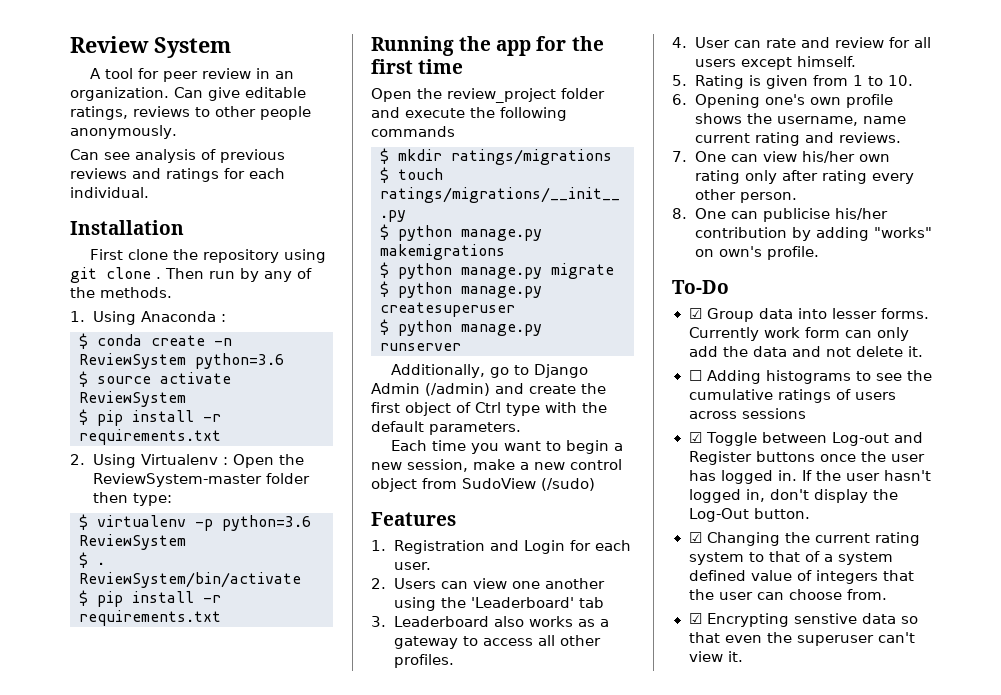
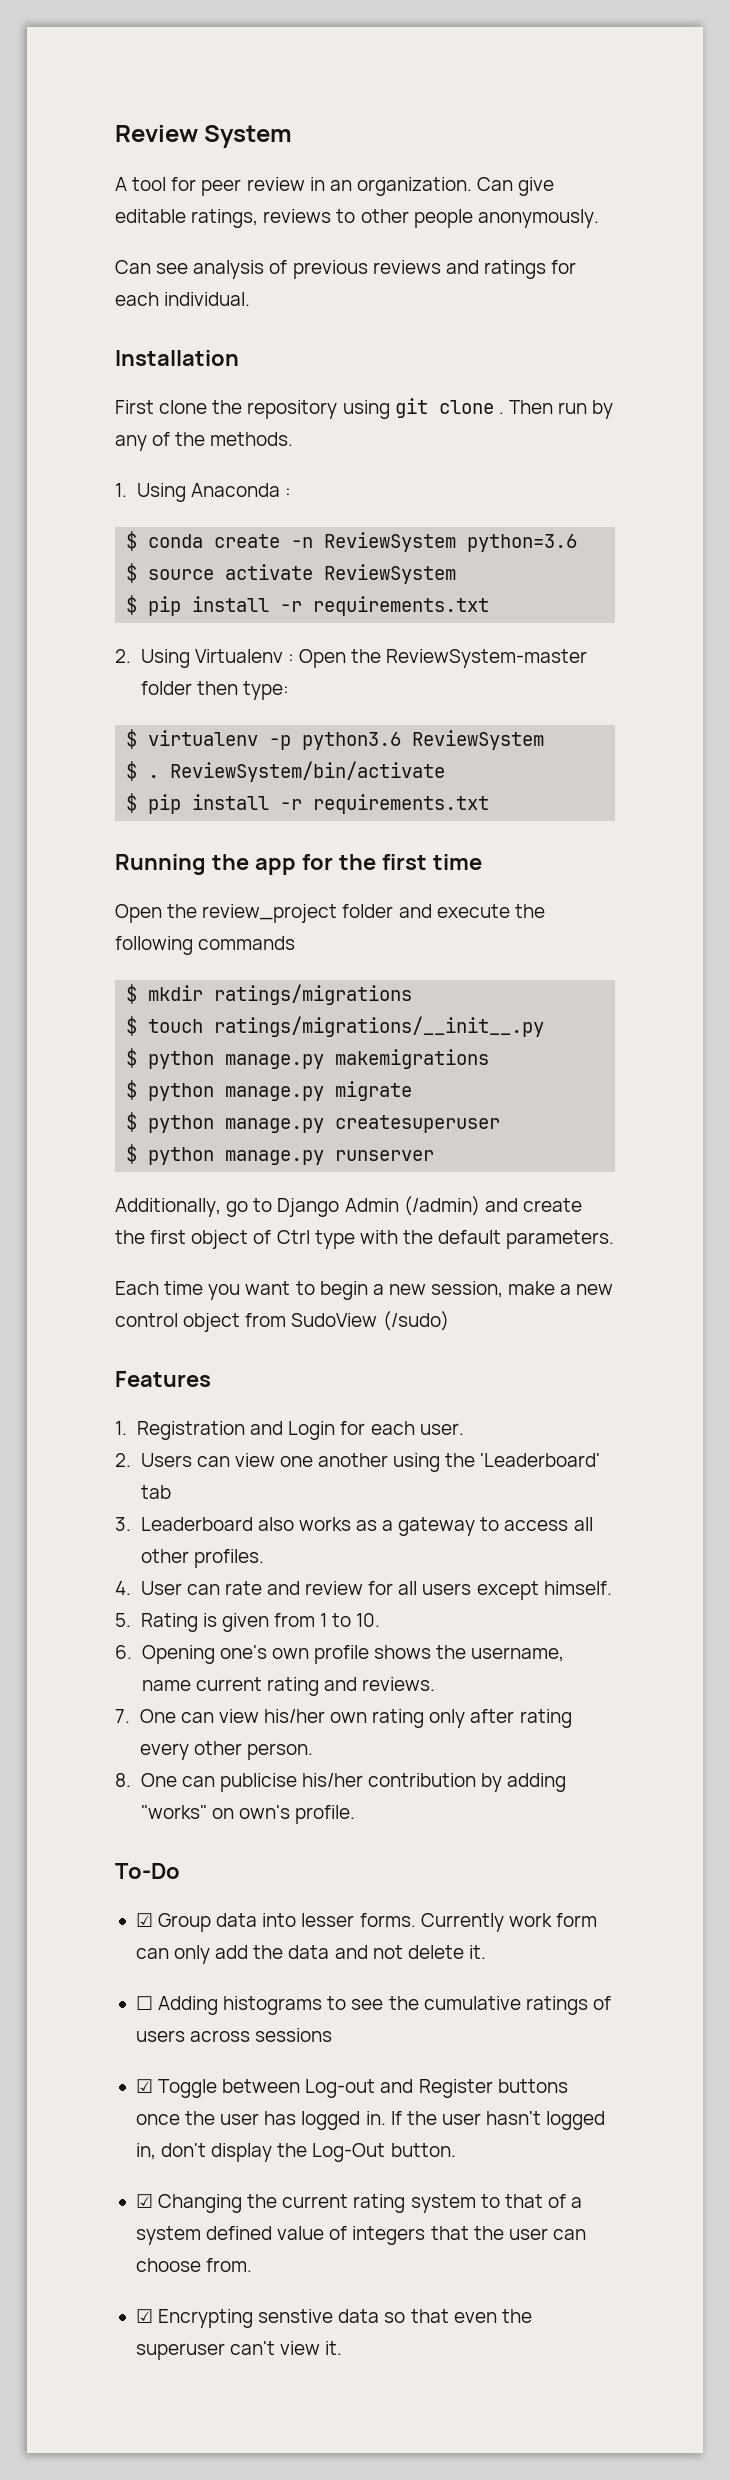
[222,515,311,531] python=3.6 -> [302,732,402,750] python3.6

